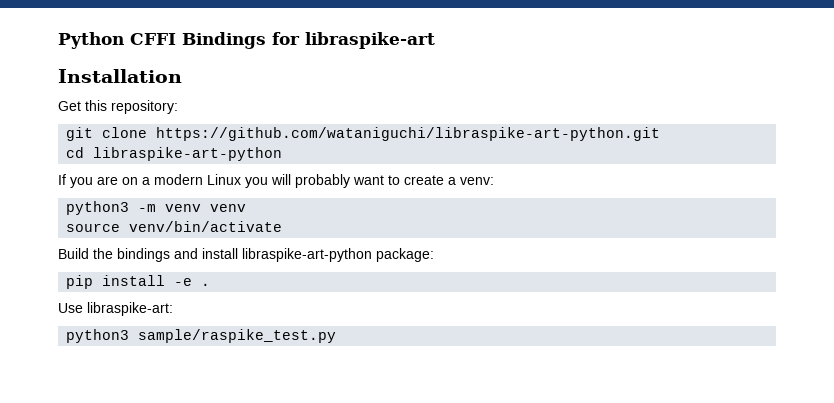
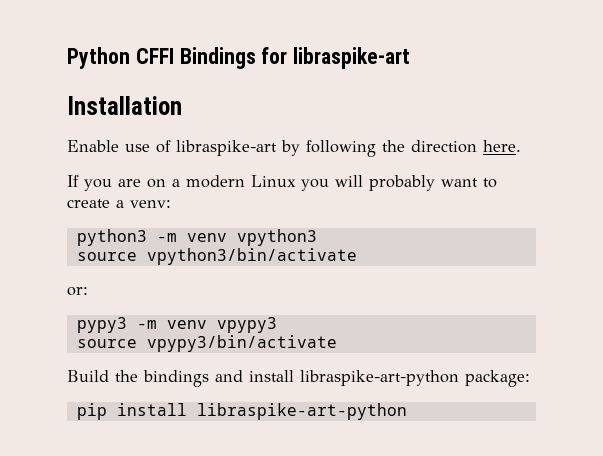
[58,100,178,114] [66,127,661,141] [66,147,283,161] Get this repository: // git clone https://github.com/wataniguchi/libraspike-art-python.git // cd libraspike-art-python -> [67,140,521,157] Enable use of libraspike-art by following the direction here.
[210,204,247,212] [66,221,283,232] venv // source venv/bin/activate -> [236,229,317,246] [76,248,357,265] [67,287,88,296] [76,317,277,333] [76,335,337,352] vpython3 // source vpython3/bin/activate // or: // pypy3 -m venv vpypy3 // source vpypy3/bin/activate
[174,278,211,286] [58,302,173,316] [66,329,337,343] -e . // Use libraspike-art: // python3 sample/raspike_test.py -> [196,403,407,420] libraspike-art-python

